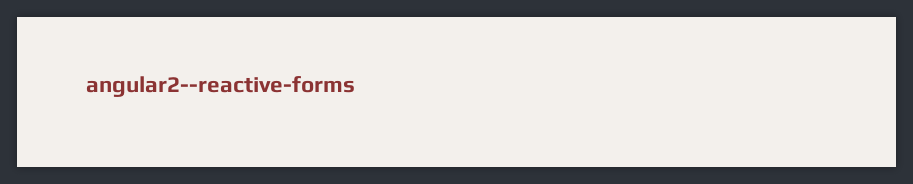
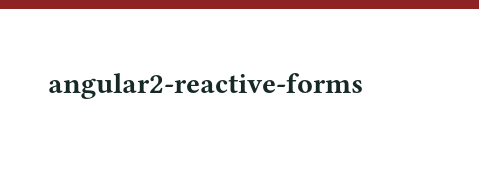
[86,76,355,97] angular2--reactive-forms -> [48,73,363,99] angular2-reactive-forms

